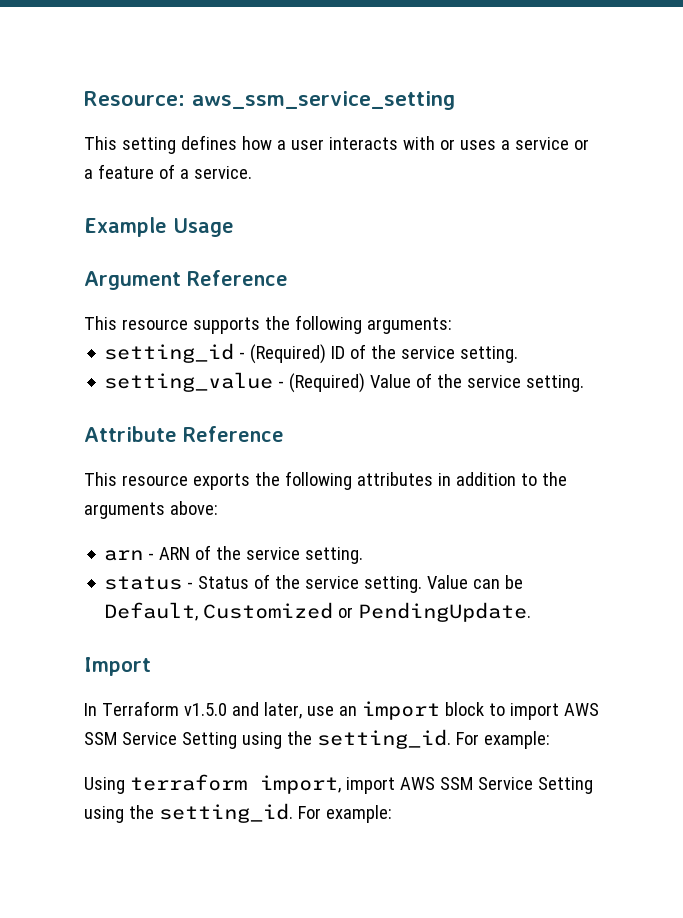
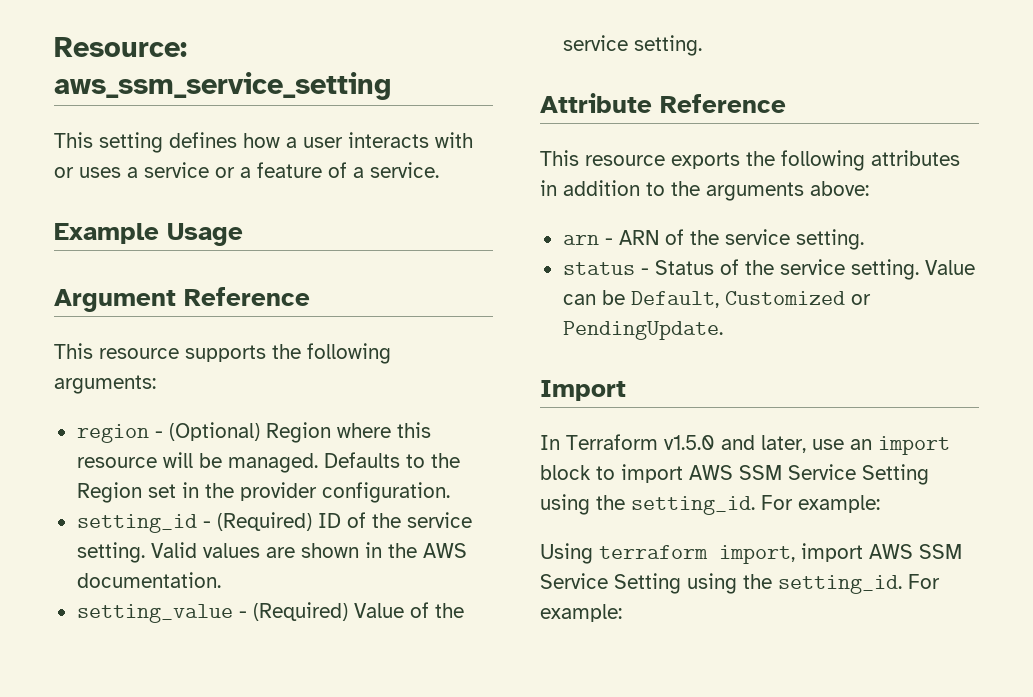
(452, 325) none -> [76,422,431,443] [76,452,460,473] [76,482,450,503] // region - (Optional) Region where this resource will be managed. Defaults to the Region set in the provider configuration.
(519, 354) none -> [150,542,467,558] [76,572,221,588] Valid values are shown in the AWS documentation.

